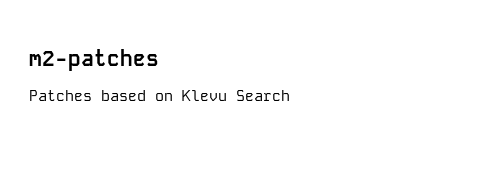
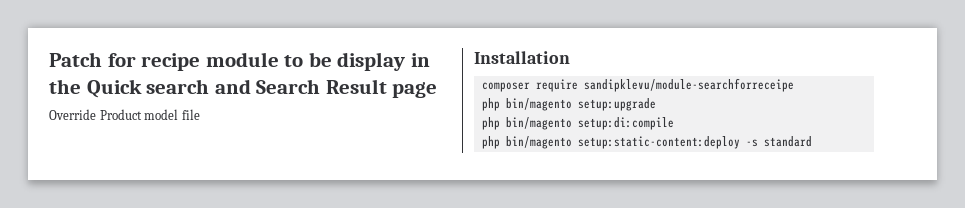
[29,49,159,71] [29,90,290,101] m2-patches // Patches based on Klevu Search -> [49,52,430,71] [49,79,438,98] [49,109,200,120] [474,51,570,64] [481,78,794,92] [481,98,656,111] [481,117,674,130] [481,136,812,149] Patch for recipe module to be display in the Quick search and Search Result page // Override Product model file // Installation // composer require sandipklevu/module-searchforreceipe // php bin/magento setup:upgrade // php bin/magento setup:di:compile // php bin/magento setup:static-content:deploy -s standard

